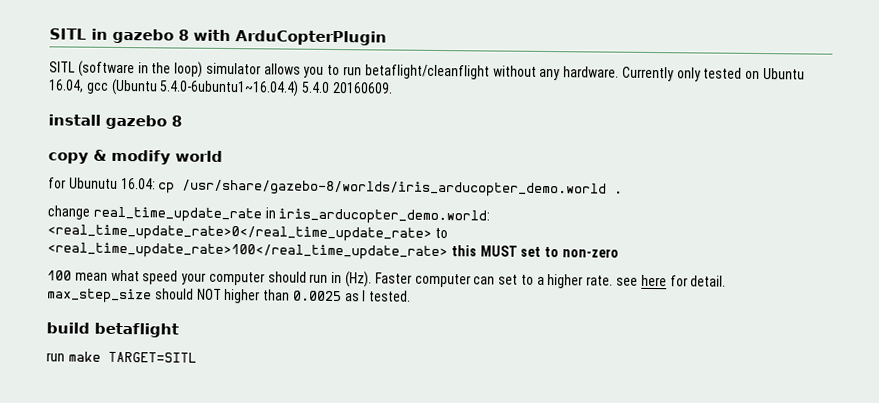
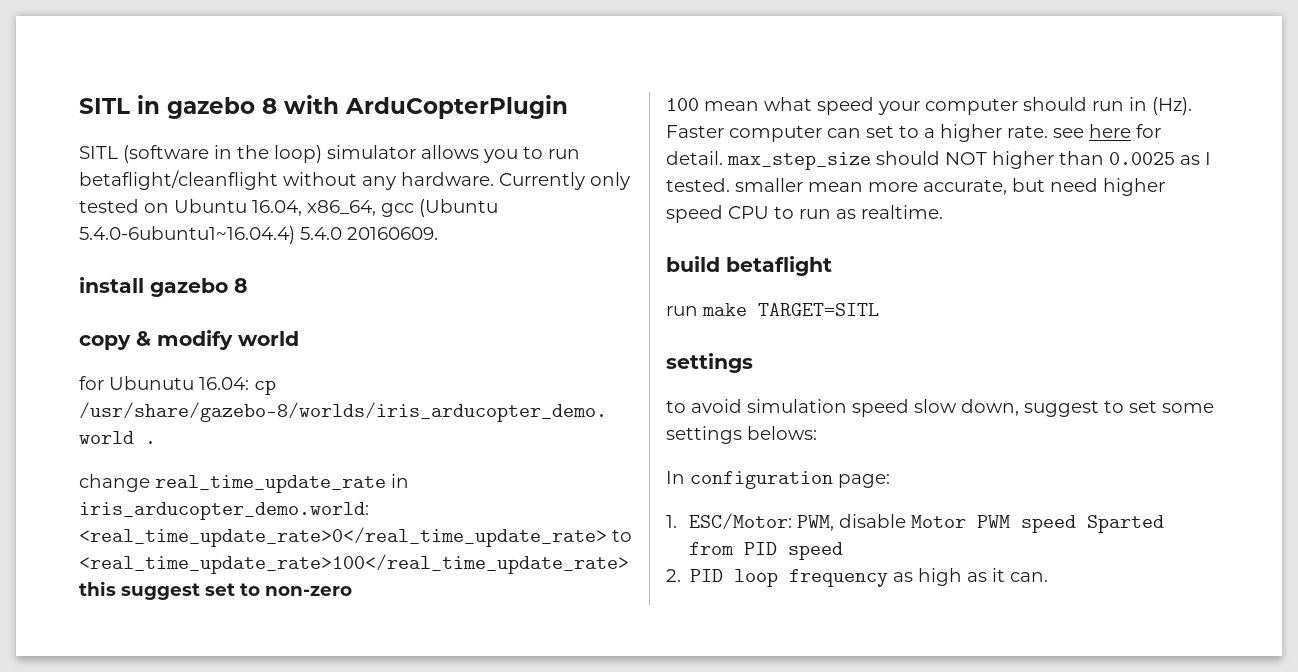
(84, 86) none -> [307,200,376,216] x86_64,
[479,245,518,257] MUST -> [121,583,200,600] suggest
(412, 296) none -> [735,178,1165,196] [666,205,943,223] smaller mean more accurate, but need higher speed CPU to run as realtime.
(197, 357) none -> [666,353,753,373] [666,399,1214,417] [666,426,817,444] [666,471,890,489] [666,513,1165,533] [689,542,844,560] [666,568,1049,587] // settings // to avoid simulation speed slow down, suggest to set some settings belows: // In configuration page: // 1. ESC/Motor: PWM, disable Motor PWM speed Sparted from PID speed // 2. PID loop frequency as high as it can.

